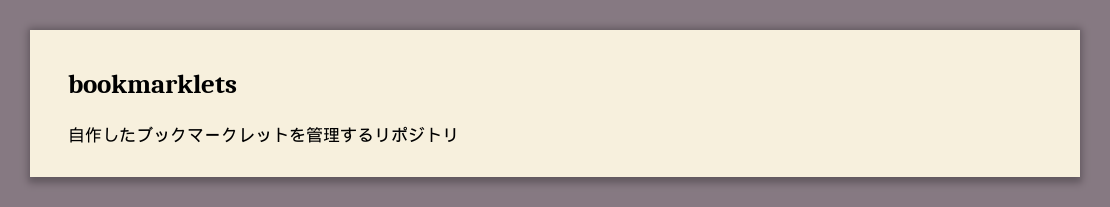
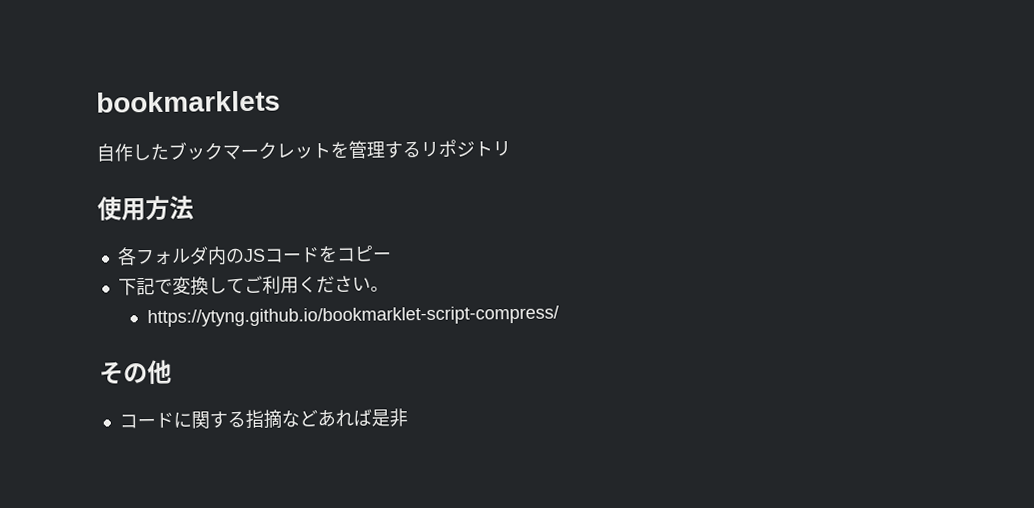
(459, 135) none -> [97,195,194,221] [116,245,392,266] [117,275,389,296] [146,305,559,328] [99,359,172,385] [118,408,408,430] // 使用方法 // 各フォルダ内のJSコードをコピー // 下記で変換してご利用ください。 // https://ytyng.github.io/bookmarklet-script-compress/ // その他 // コードに関する指摘などあれば是非

